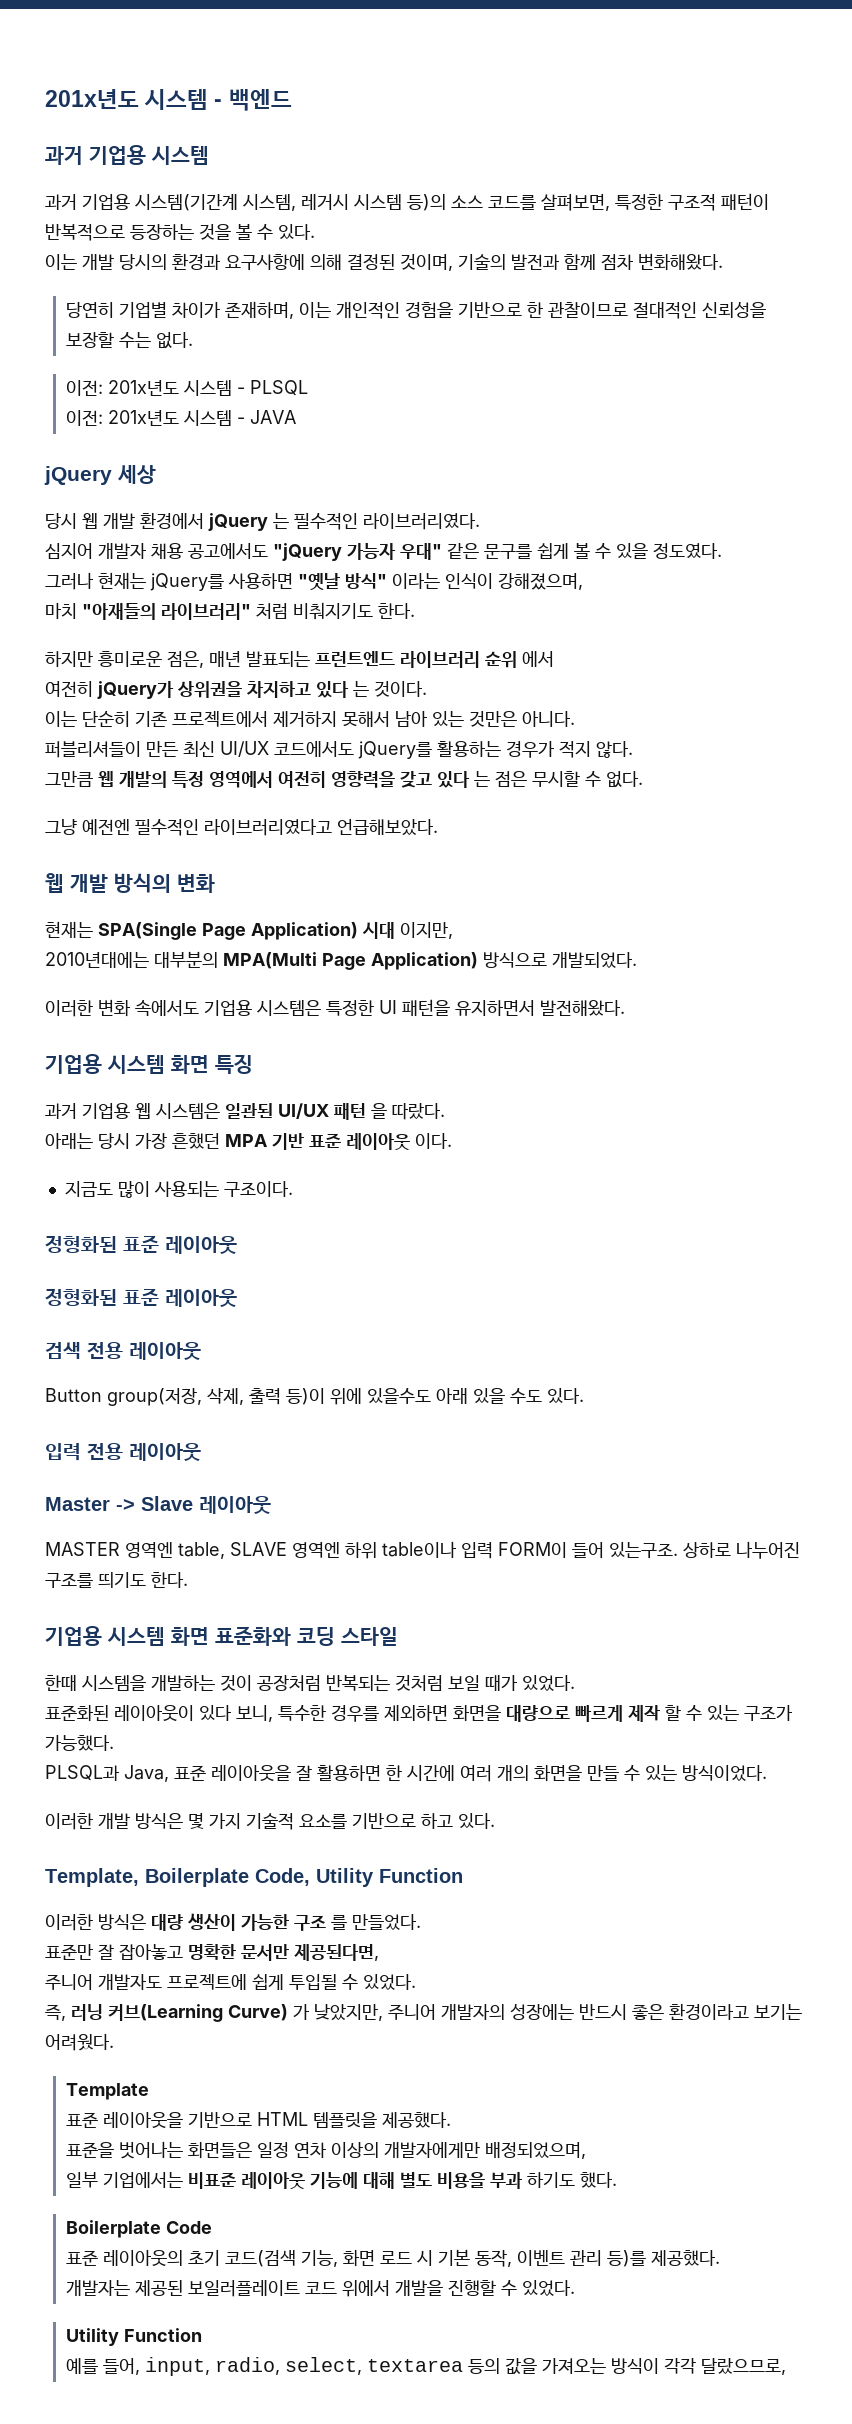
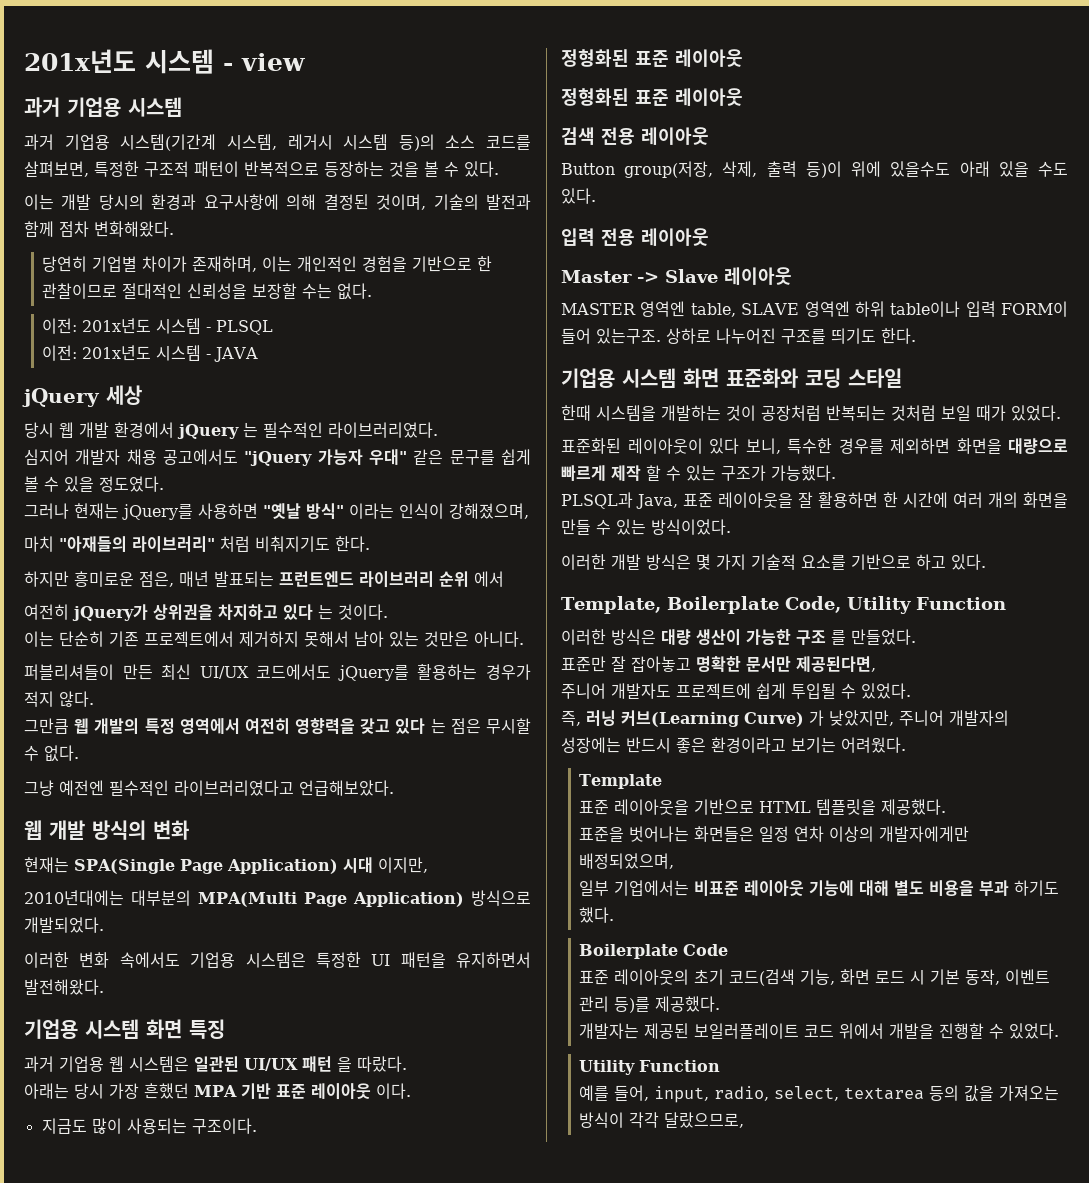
[45,89,292,111] 201x년도 시스템 - 백엔드 -> [24,49,306,74] 201x년도 시스템 - view

